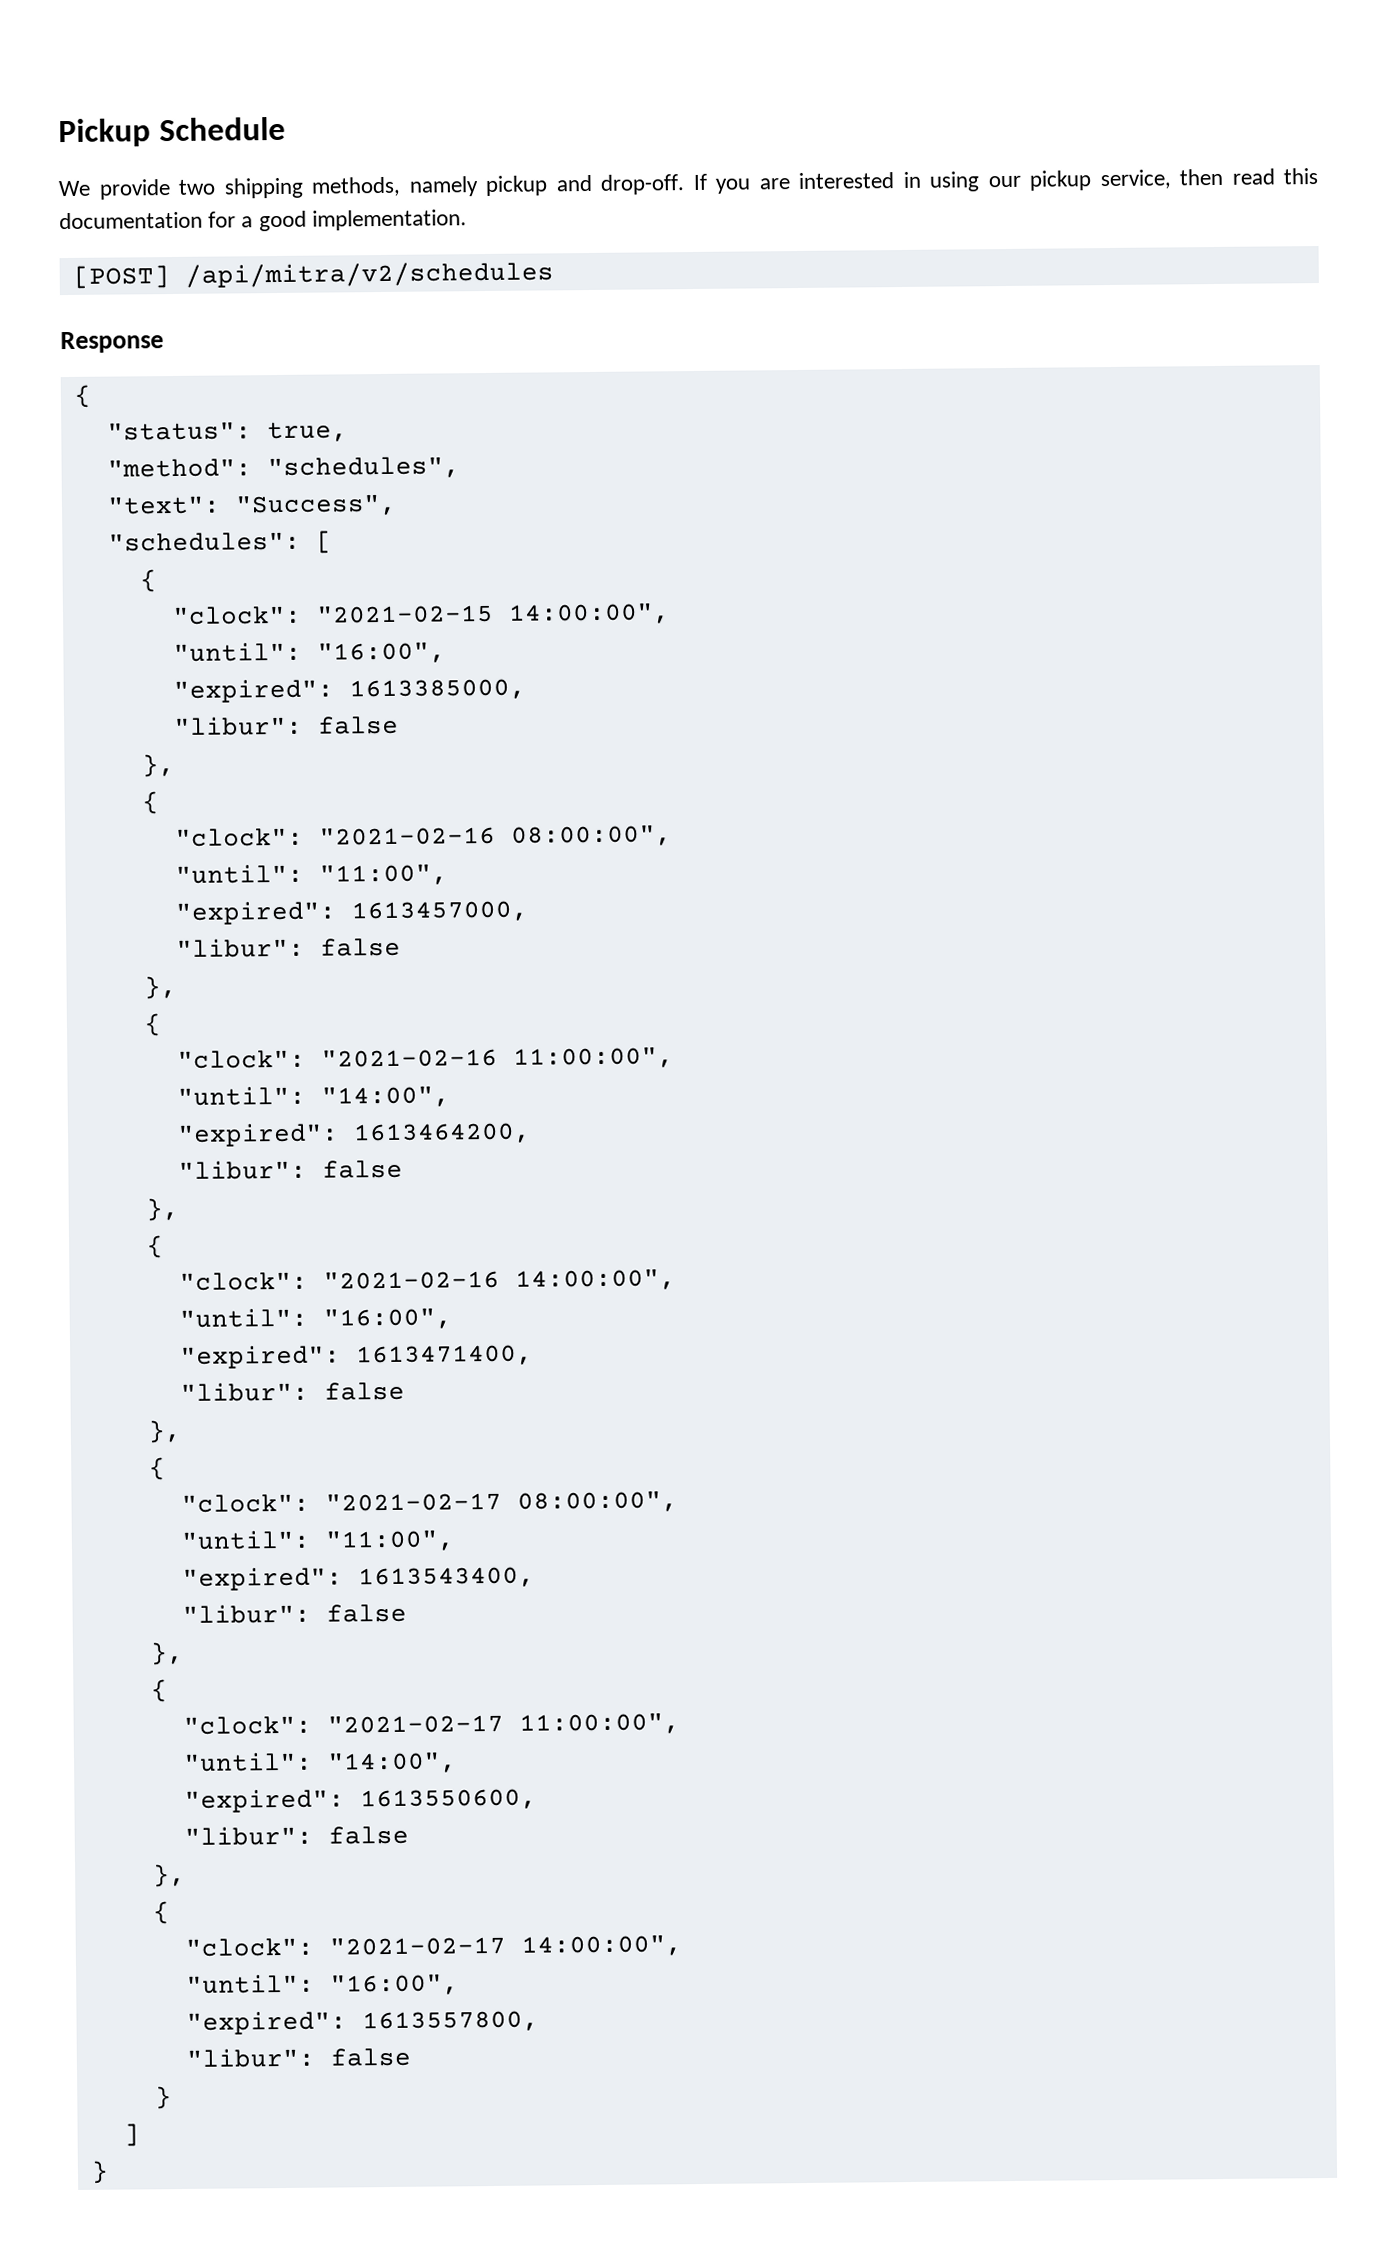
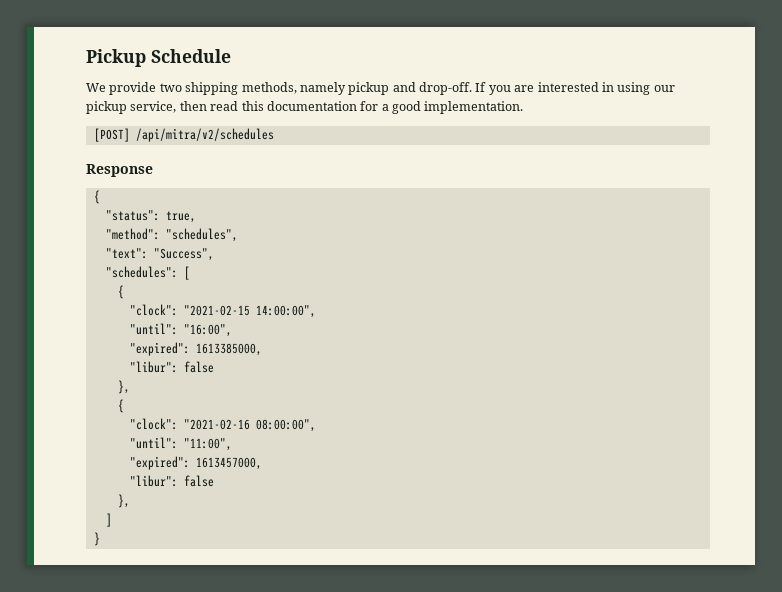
[143,1013,162,1037] [176,1046,674,1069] [176,1085,450,1108] [176,1122,531,1147] [177,1159,403,1180] [145,1197,179,1222] [145,1235,164,1259] [178,1268,676,1291] [178,1307,452,1330] [179,1344,533,1369] [179,1381,405,1402] [147,1419,181,1444] [148,1457,166,1481] [180,1490,678,1513] [180,1529,455,1552] [181,1566,535,1591] [181,1603,407,1624] [149,1641,184,1666] [150,1679,168,1703] [182,1712,680,1735] [182,1751,457,1774] [183,1788,537,1813] [183,1825,409,1846] [152,1863,186,1888] [152,1901,170,1925] [184,1934,682,1957] [185,1973,459,1996] [185,2010,539,2035] [185,2047,411,2068] [154,2086,172,2110] // { // "clock": "2021-02-16 11:00:00", // "until": "14:00", // "expired": 1613464200, // "libur": false // }, // { // "clock": "2021-02-16 14:00:00", // "until": "16:00", // "expired": 1613471400, // "libur": false // }, // { // "clock": "2021-02-17 08:00:00", // "until": "11:00", // "expired": 1613543400, // "libur": false // }, // { // "clock": "2021-02-17 11:00:00", // "until": "14:00", // "expired": 1613550600, // "libur": false // }, // { // "clock": "2021-02-17 14:00:00", // "until": "16:00", // "expired": 1613557800, // "libur": false // } -> (130, 501) none

